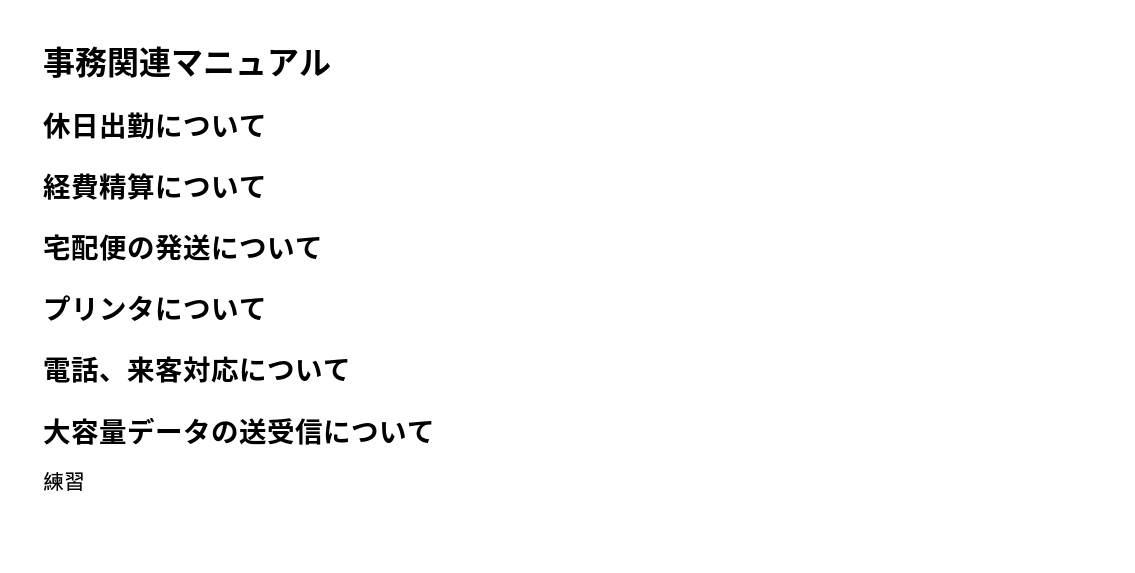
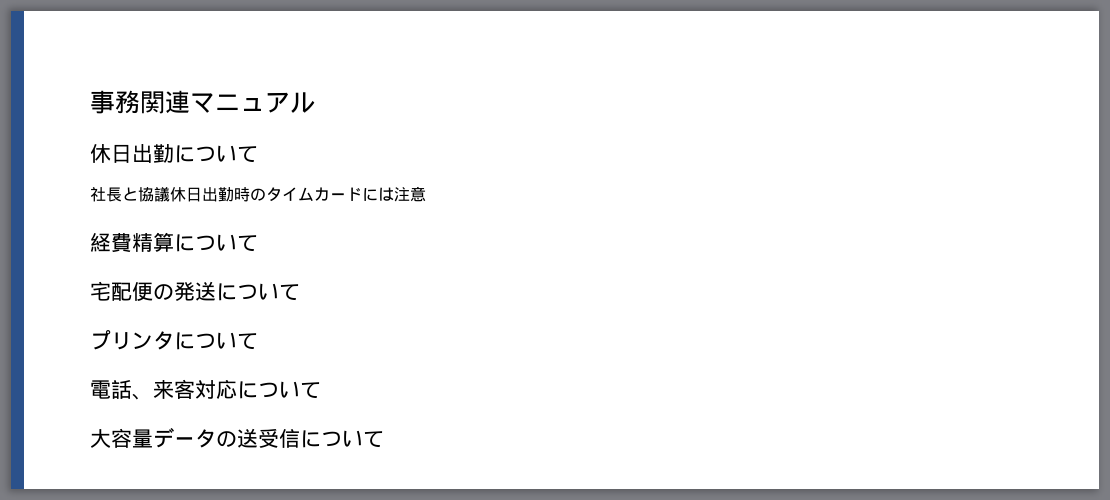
(267, 126) none -> [90,186,426,202] // 社長と協議休日出勤時のタイムカードには注意
[43,472,85,491] // 練習 -> (384, 439) none

